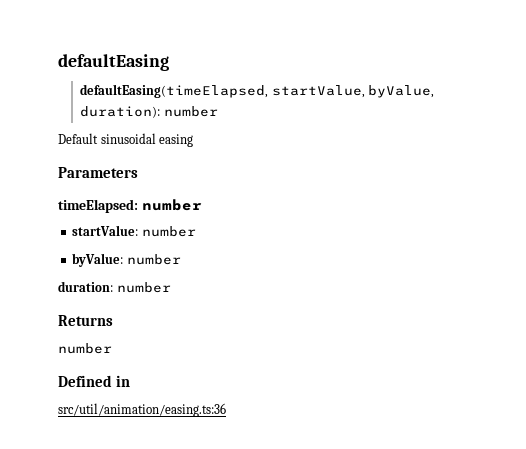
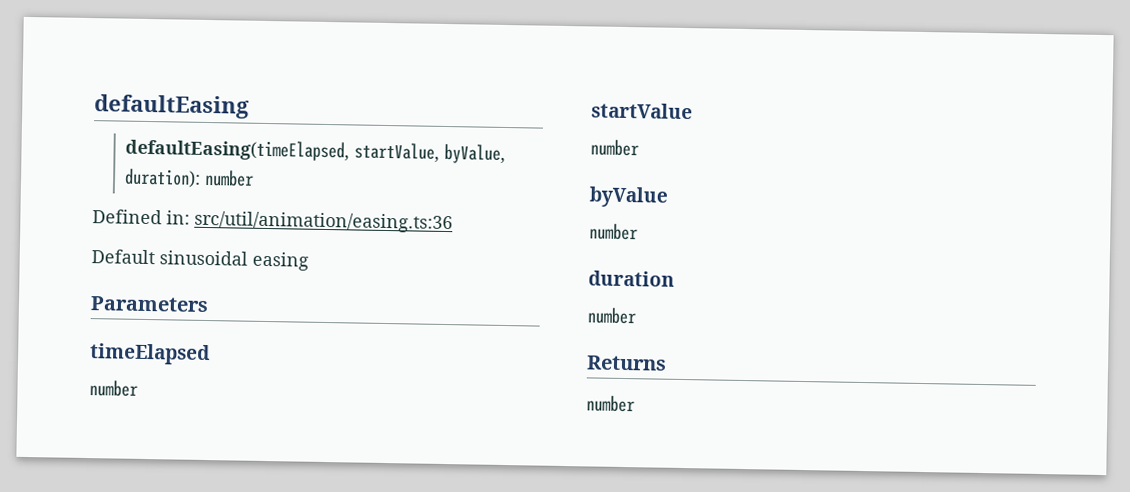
(218, 111) none -> [92,209,453,234] // Defined in: src/util/animation/easing.ts:36
[58,199,202,213] [72,225,196,237] [72,253,181,267] [58,281,113,292] timeElapsed: number // startValue: number // byValue: number // duration: -> [89,343,211,366] [89,380,138,397] [591,102,693,120] [590,139,639,157] [589,186,668,208] [589,223,638,241] [588,270,675,287] timeElapsed // number // startValue // number // byValue // number // duration //
[58,375,131,387] [58,403,226,417] // Defined in // src/util/animation/easing.ts:36 -> (635, 404) none

